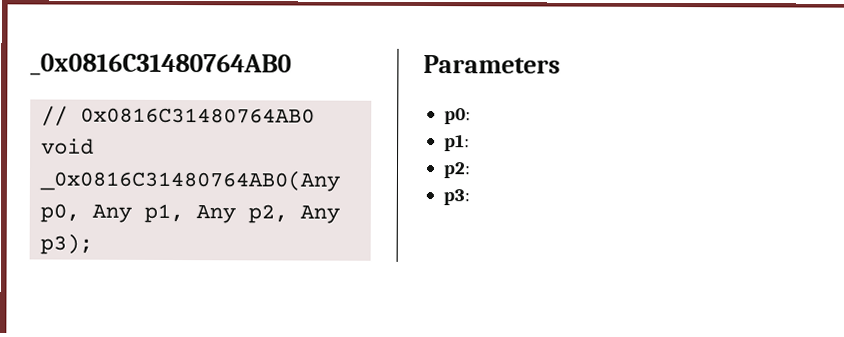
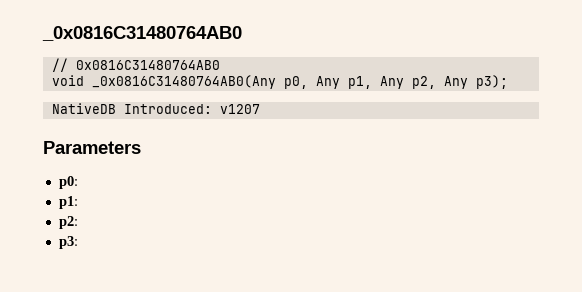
(94, 244) none -> [51,103,260,114] // NativeDB Introduced: v1207

